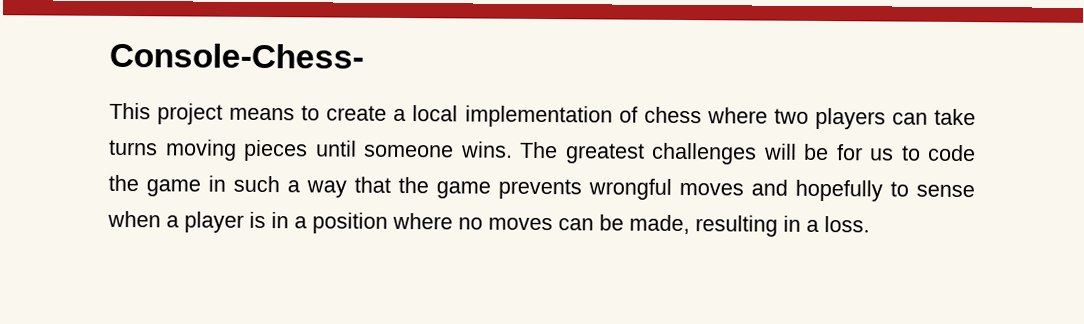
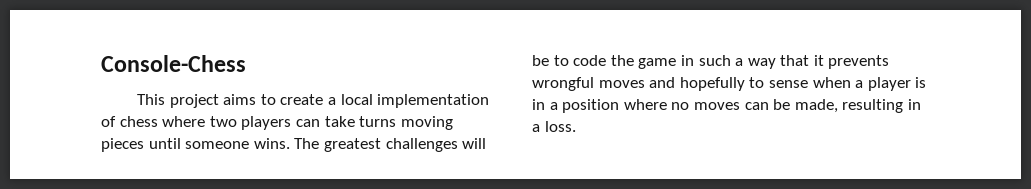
[109,42,364,69] Console-Chess- -> [101,55,246,72] Console-Chess
[229,107,296,121] means -> [223,94,257,105] aims
[836,144,894,161] for us -> (549, 60) none
[398,176,491,199] the game -> [813,55,824,66] it

